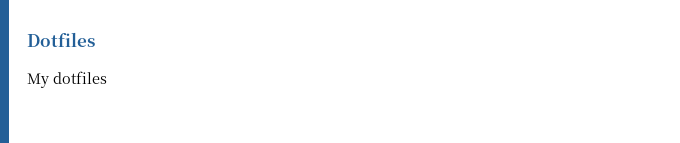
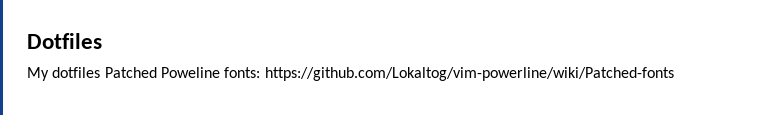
(107, 77) none -> [104,67,674,81] Patched Poweline fonts: https://github.com/Lokaltog/vim-powerline/wiki/Patched-fonts

